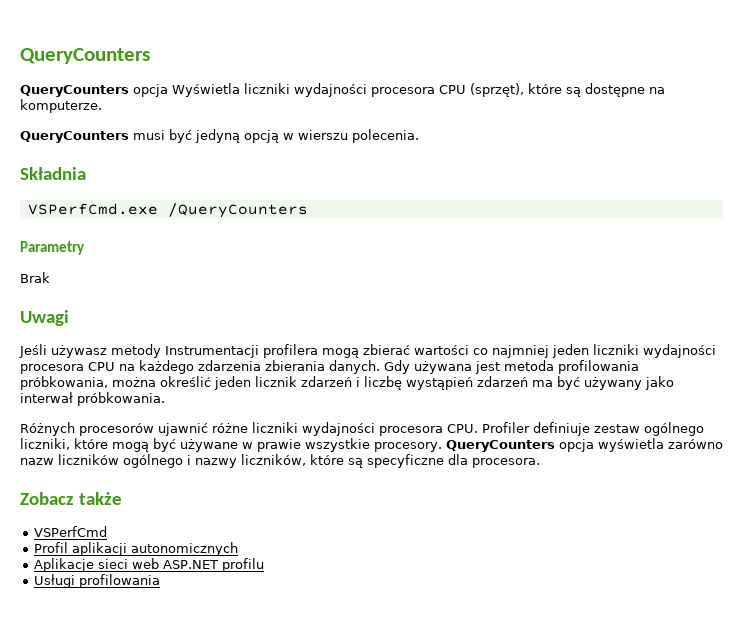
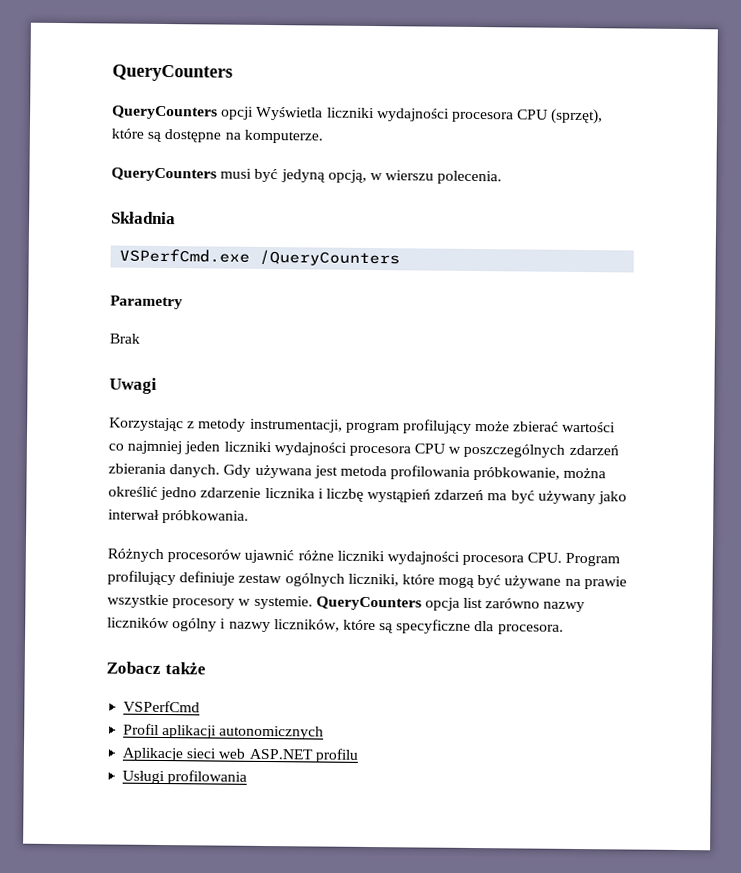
[133,84,168,97] opcja -> [221,106,255,120] opcji
[244,130,279,143] opcją -> [327,169,367,183] opcją,
[19,344,359,358] Jeśli używasz metody Instrumentacji profilera mogą -> [109,417,511,434] Korzystając z metody instrumentacji, program profilujący może
[119,360,261,374] na każdego zdarzenia -> [448,443,619,458] w poszczególnych zdarzeń
[20,376,108,390] próbkowania, -> [473,466,561,481] próbkowanie,
[214,376,352,390] jeden licznik zdarzeń -> [160,486,315,501] jedno zdarzenie licznika
[482,422,530,433] Profiler -> [565,552,621,567] [107,570,176,586] Program profilujący
[644,422,704,436] ogólnego -> [284,573,345,587] ogólnych
[242,442,253,449] w -> [564,578,581,587] na
[374,438,723,452] [20,454,183,468] procesory. QueryCounters opcja wyświetla zarówno nazw liczników ogólnego -> [172,595,586,613] [107,617,218,632] procesory w systemie. QueryCounters opcja list zarówno nazwy liczników ogólny

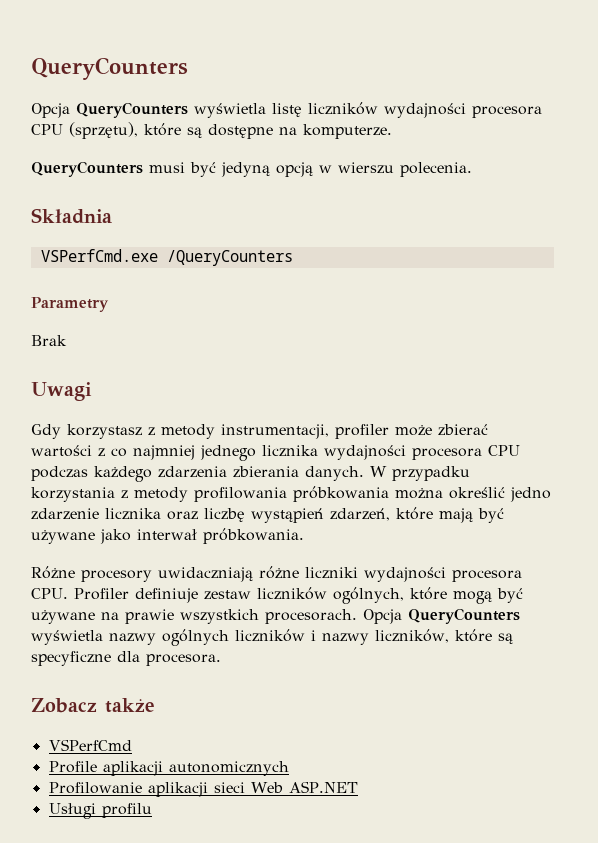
[112,105,604,125] QueryCounters opcji Wyświetla liczniki wydajności procesora CPU (sprzęt), -> [31,102,542,118] [31,122,138,139] Opcja QueryCounters wyświetla listę liczników wydajności procesora CPU (sprzętu),
[327,169,367,183] opcją, -> [276,162,313,177] opcją
[109,417,184,432] Korzystając -> [31,424,142,439] Gdy korzystasz
[345,419,472,434] program profilujący -> [335,424,389,439] profiler
(617, 427) none -> [98,448,105,457] z
[184,441,619,458] [108,463,561,481] jeden liczniki wydajności procesora CPU w poszczególnych zdarzeń zbierania danych. Gdy używana jest metoda profilowania próbkowanie, -> [200,445,520,461] [31,466,470,482] [31,486,389,502] jednego licznika wydajności procesora CPU podczas każdego zdarzenia zbierania danych. W przypadku korzystania z metody profilowania próbkowania
[317,488,324,499] i -> [167,511,198,520] oraz
[434,489,596,505] zdarzeń ma być używany -> [330,507,504,523] [31,530,95,544] zdarzeń, które mają być używane
[107,548,295,564] Różnych procesorów ujawnić -> [31,566,253,582] Różne procesory uwidaczniają
[565,552,621,567] [107,570,399,587] Program profilujący definiuje zestaw ogólnych liczniki, -> [74,587,404,604] Profiler definiuje zestaw liczników ogólnych,
[107,594,586,613] [107,617,218,632] wszystkie procesory w systemie. QueryCounters opcja list zarówno nazwy liczników ogólny -> [180,608,520,624] [31,629,305,646] wszystkich procesorach. Opcja QueryCounters wyświetla nazwy ogólnych liczników
[123,723,160,735] Profil -> [48,761,97,773] Profile
[122,747,246,762] Aplikacje sieci web -> [48,782,283,797] Profilowanie aplikacji sieci Web
[314,748,359,763] profilu -> (358, 787) none
[167,770,248,785] profilowania -> [101,803,152,818] profilu

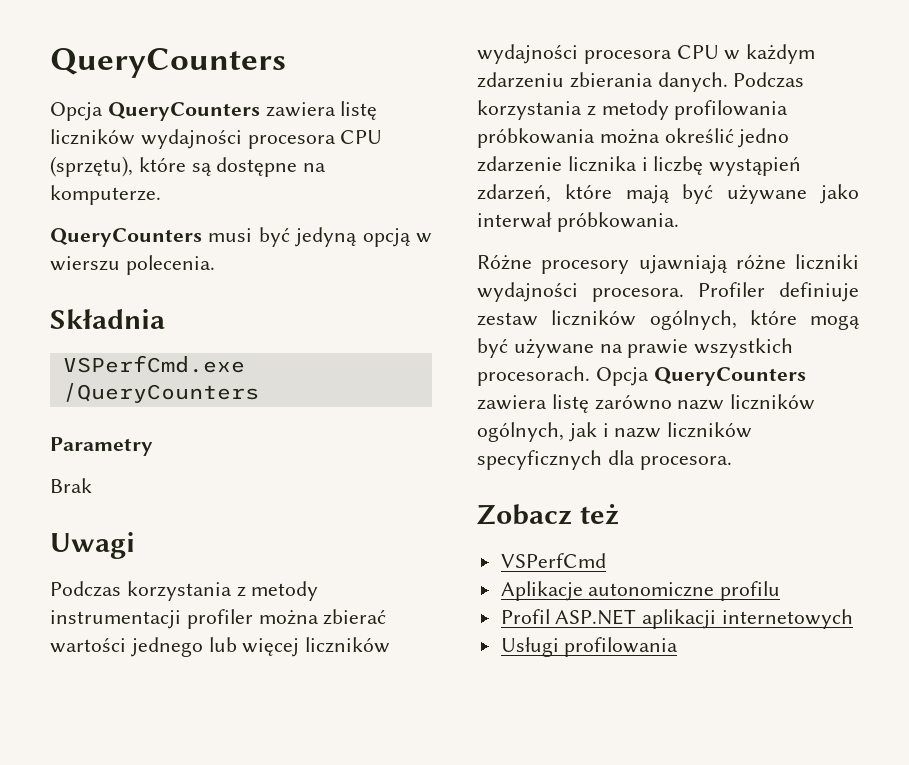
[194,103,266,118] wyświetla -> [265,102,336,117] zawiera
[31,424,488,439] [31,445,520,461] [31,466,470,482] Gdy korzystasz z metody instrumentacji, profiler może zbierać wartości z co najmniej jednego licznika wydajności procesora CPU podczas każdego zdarzenia zbierania danych. W przypadku -> [50,581,319,601] [50,609,387,629] [50,637,391,657] [477,44,816,64] [477,72,805,92] Podczas korzystania z metody instrumentacji profiler można zbierać wartości jednego lub więcej liczników wydajności procesora CPU w każdym zdarzeniu zbierania danych. Podczas
[167,511,198,520] oraz -> [641,157,648,171] i
[158,567,253,582] uwidaczniają -> [638,255,728,274] ujawniają
[452,570,522,582] [31,588,68,599] procesora CPU. -> [592,288,684,302] procesora.
[31,629,513,646] [31,651,111,666] wyświetla nazwy ogólnych liczników i nazwy liczników, które są specyficzne -> [477,394,816,413] [477,422,753,442] [477,450,602,470] zawiera listę zarówno nazw liczników ogólnych, jak i nazw liczników specyficznych
[105,698,155,713] także -> [579,504,619,525] też
[48,761,289,776] [48,781,358,797] Profile aplikacji autonomicznych // Profilowanie aplikacji sieci Web ASP.NET -> [500,581,781,601] [500,609,854,629] Aplikacje autonomiczne profilu // Profil ASP.NET aplikacji internetowych
[101,803,152,818] profilu -> [564,637,679,657] profilowania

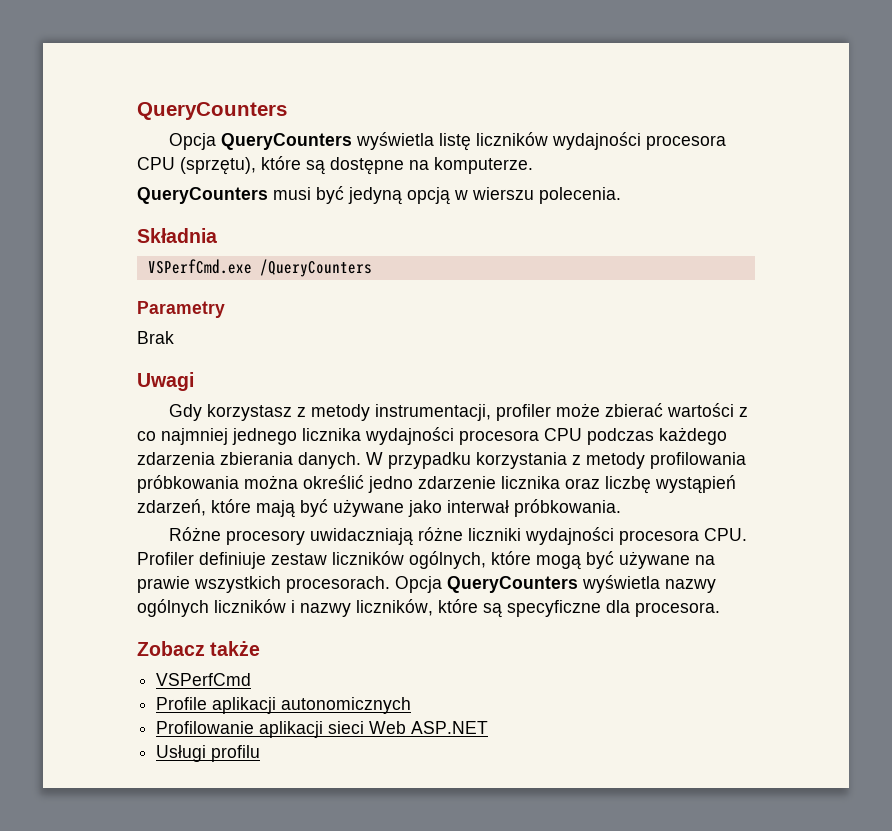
[265,102,336,117] zawiera -> [356,132,435,150] wyświetla
[50,581,319,601] [50,609,387,629] [50,637,391,657] [477,44,816,64] [477,72,805,92] Podczas korzystania z metody instrumentacji profiler można zbierać wartości jednego lub więcej liczników wydajności procesora CPU w każdym zdarzeniu zbierania danych. Podczas -> [169,403,749,421] [137,427,727,445] [137,452,471,469] Gdy korzystasz z metody instrumentacji, profiler może zbierać wartości z co najmniej jednego licznika wydajności procesora CPU podczas każdego zdarzenia zbierania danych. W przypadku
[641,157,648,171] i -> [565,478,600,489] oraz
[638,255,728,274] ujawniają -> [310,528,414,546] uwidaczniają
[592,288,684,302] procesora. -> [619,528,748,545] procesora CPU.
[477,394,816,413] [477,422,753,442] [477,450,602,470] zawiera listę zarówno nazw liczników ogólnych, jak i nazw liczników specyficznych -> [582,575,716,593] [137,599,601,618] wyświetla nazwy ogólnych liczników i nazwy liczników, które są specyficzne
[579,504,619,525] też -> [210,641,261,656] także
[500,581,781,601] [500,609,550,624] Aplikacje autonomiczne profilu // Profil -> [156,697,412,714] [156,721,407,738] Profile aplikacji autonomicznych // Profilowanie aplikacji sieci Web
[642,609,854,629] aplikacji internetowych -> (489, 727) none
[564,637,679,657] profilowania -> [211,745,261,762] profilu

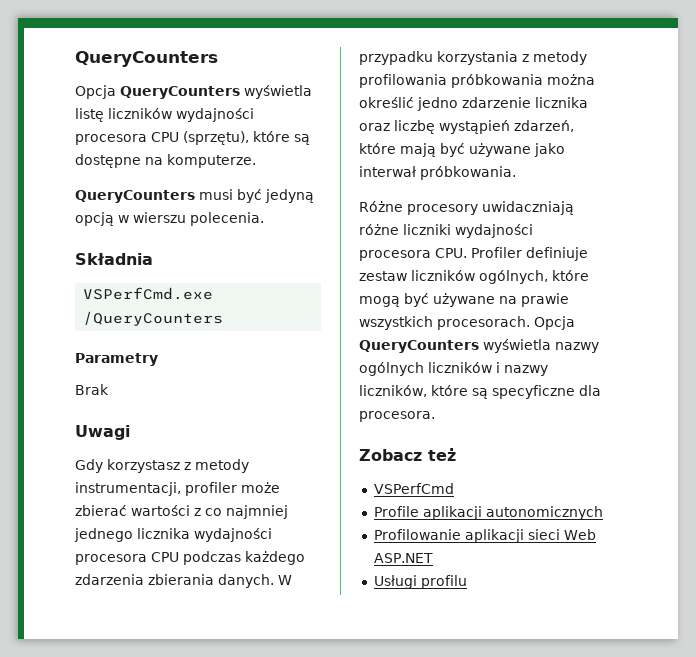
[210,641,261,656] także -> [428,448,456,461] też

